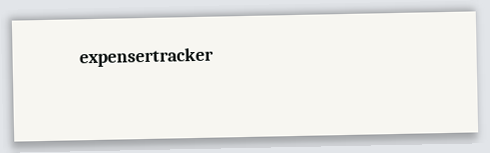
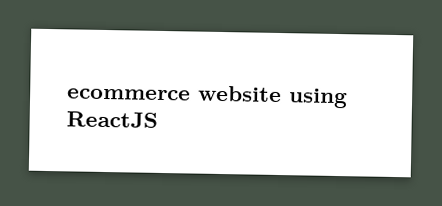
[79,47,214,68] expensertracker -> [67,85,348,109] [66,111,158,128] ecommerce website using ReactJS

